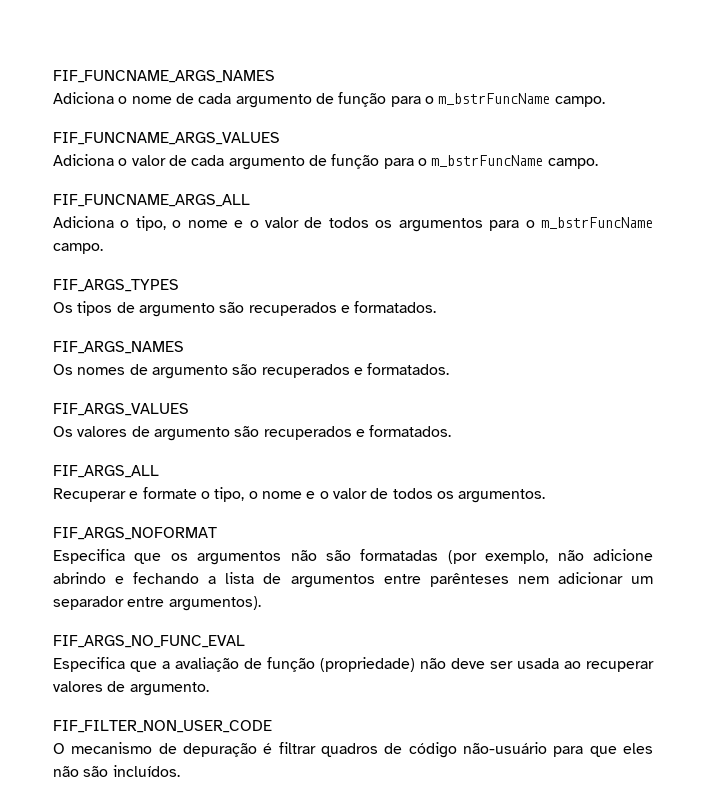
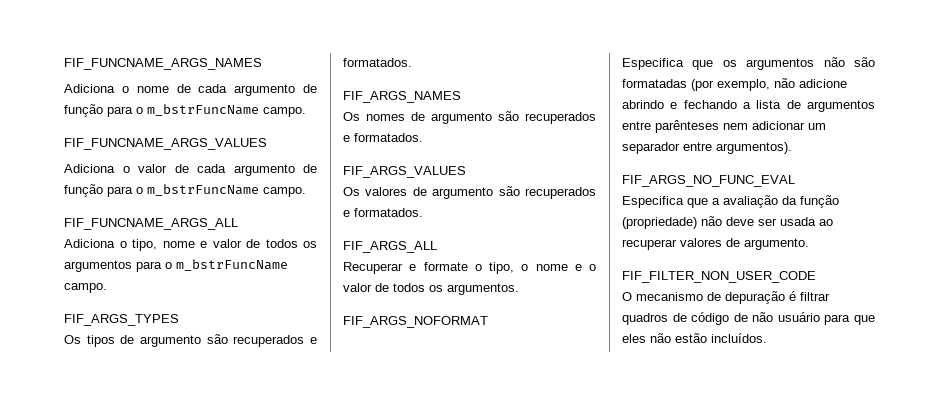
[172,220,259,228] o nome e o -> [162,241,207,248] nome e
[244,658,262,669] de -> [782,196,797,205] da
[462,742,547,754] não-usuário -> [733,312,820,322] de não usuário
[83,766,109,777] são -> [675,333,707,343] estão

